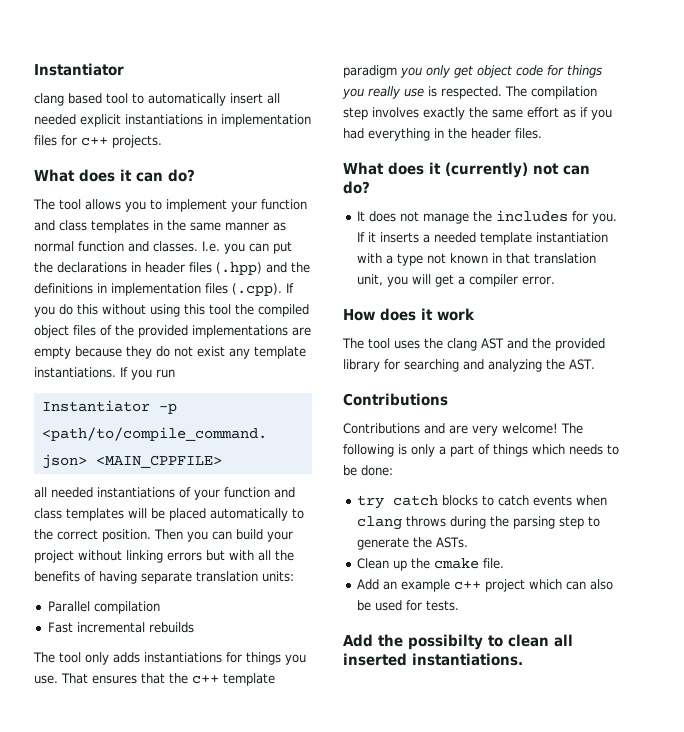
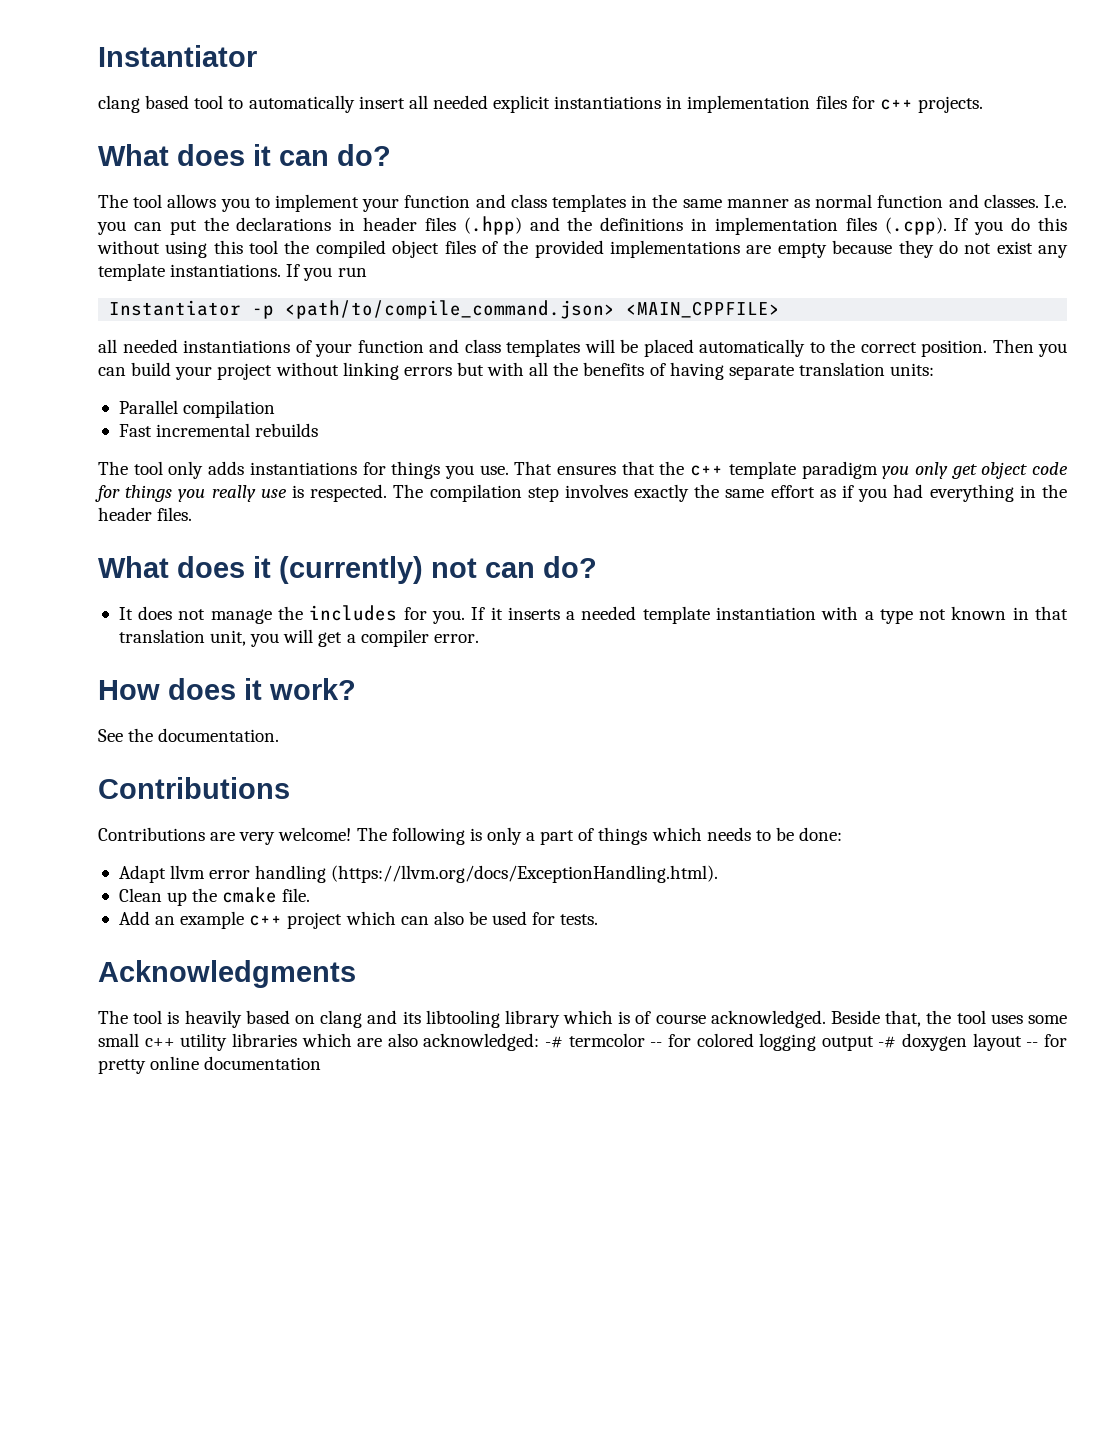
[437,308,475,321] [342,338,605,351] [343,359,595,372] work // The tool uses the clang AST and the provided library for searching and analyzing the AST. -> [269,678,356,700] [98,728,280,742] work? // See the documentation.
[424,423,445,434] and -> (205, 834) none
[356,495,607,509] [356,516,600,530] [356,537,468,550] try catch blocks to catch events when clang throws during the parsing step to generate the ASTs. -> [118,865,719,883] Adapt llvm error handling (https://llvm.org/docs/ExceptionHandling.html).
[343,634,573,650] [343,653,523,666] Add the possibilty to clean all inserted instantiations. -> [98,960,356,988] [98,1010,1067,1028] [98,1033,1068,1051] [98,1056,322,1074] Acknowledgments // The tool is heavily based on clang and its libtooling library which is of course acknowledged. Beside that, the tool uses some small c++ utility libraries which are also acknowledged: -# termcolor -- for colored logging output -# doxygen layout -- for pretty online documentation

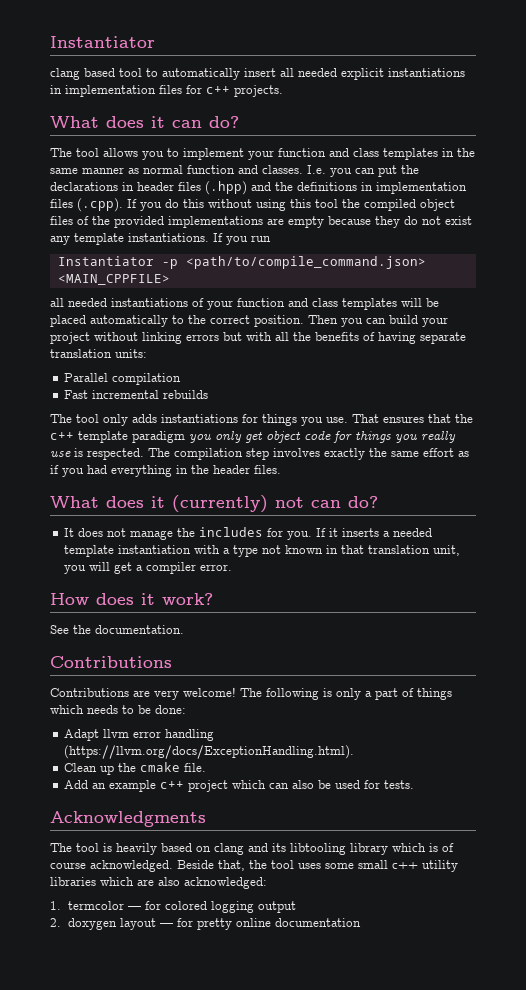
[545,1033,663,1048] -# termcolor -- -> [50,901,142,910] // 1. termcolor —
[878,1036,897,1048] -# -> [50,918,61,927] // 2.
[1026,1042,1039,1047] -- -> [160,923,174,927] —

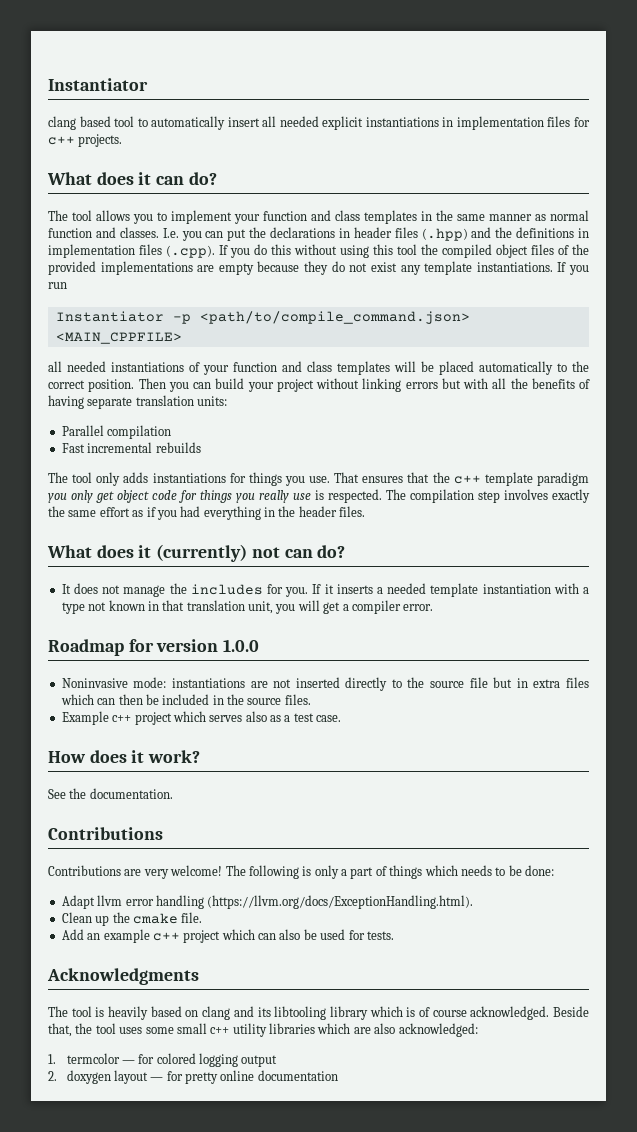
(233, 567) none -> [48,639,260,656] [61,677,589,691] [60,694,311,705] [61,711,342,725] // Roadmap for version 1.0.0 // Noninvasive mode: instantiations are not inserted directly to the source file but in extra files which can then be included in the source files. // Example c++ project which serves also as a test case.

